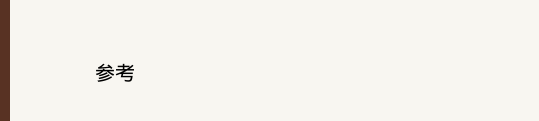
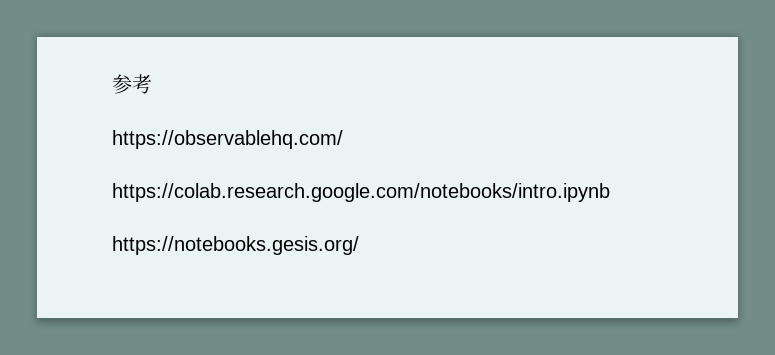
(135, 72) none -> [112,130,343,149] [112,183,610,202] [112,236,359,255] // https://observablehq.com/ // https://colab.research.google.com/notebooks/intro.ipynb // https://notebooks.gesis.org/

